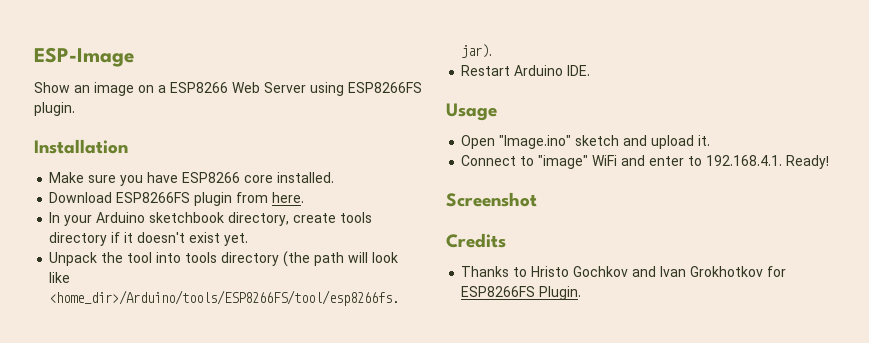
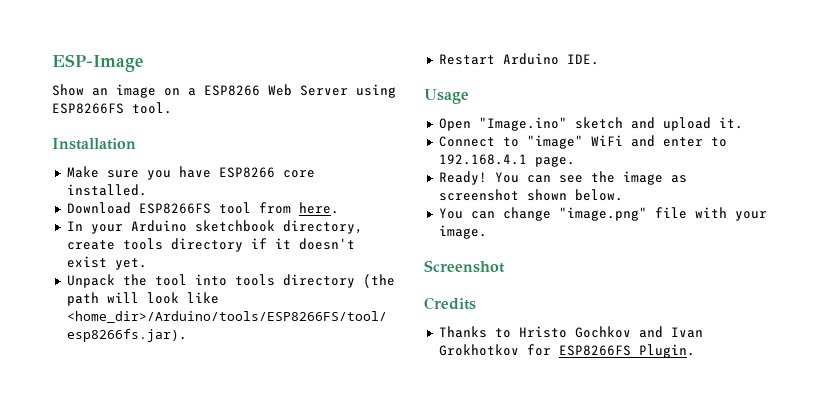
[34,102,75,116] plugin. -> [132,102,172,114] tool.
[194,192,233,206] plugin -> [218,202,251,214] tool
[706,155,783,166] 192.168.4.1. -> [438,154,575,167] 192.168.4.1 page. //
(830, 162) none -> [494,171,687,185] [438,189,623,201] [438,207,767,221] [438,225,487,239] You can see the image as screenshot shown below. // You can change "image.png" file with your image.

